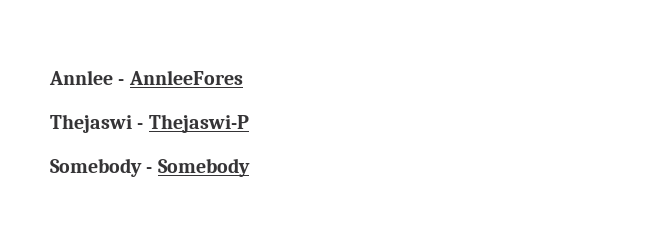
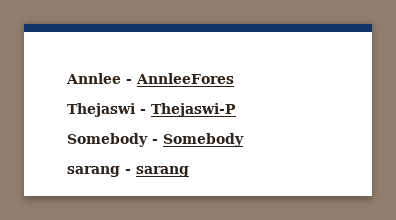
(250, 167) none -> [67,166,189,177] // sarang - sarang

